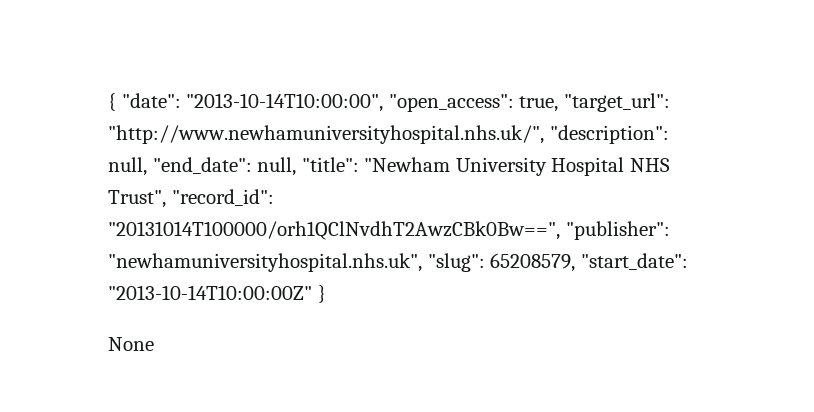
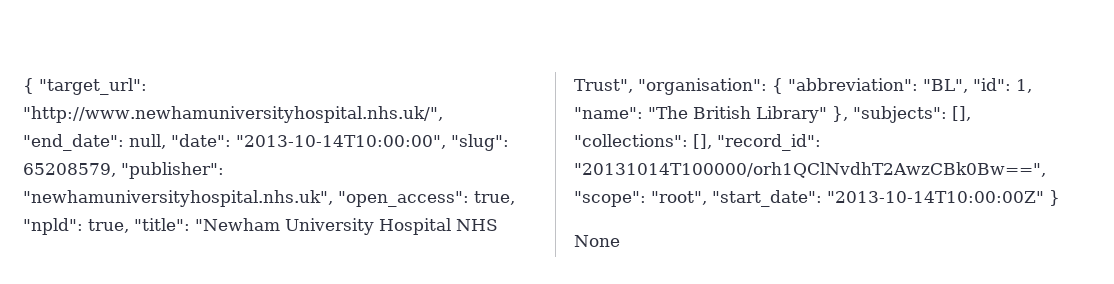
[108,93,670,112] [108,125,669,144] [108,157,297,176] { "date": "2013-10-14T10:00:00", "open_access": true, "target_url": "http://www.newhamuniversityhospital.nhs.uk/", "description": null, "end_date": null, -> [23,78,147,95] [23,106,443,123] [23,134,509,151] [23,162,224,179] [23,190,515,207] [23,218,129,235] { "target_url": "http://www.newhamuniversityhospital.nhs.uk/", "end_date": null, "date": "2013-10-14T10:00:00", "slug": 65208579, "publisher": "newhamuniversityhospital.nhs.uk", "open_access": true, "npld": true,
[171,189,274,206] [108,221,670,240] [108,253,576,272] "record_id": "20131014T100000/orh1QClNvdhT2AwzCBk0Bw==", "publisher": "newhamuniversityhospital.nhs.uk", "slug": 65208579, -> [638,78,1032,95] [574,106,971,123] [574,134,821,151] [574,162,1046,178] [574,191,707,207] "organisation": { "abbreviation": "BL", "id": 1, "name": "The British Library" }, "subjects": [], "collections": [], "record_id": "20131014T100000/orh1QClNvdhT2AwzCBk0Bw==", "scope": "root",

